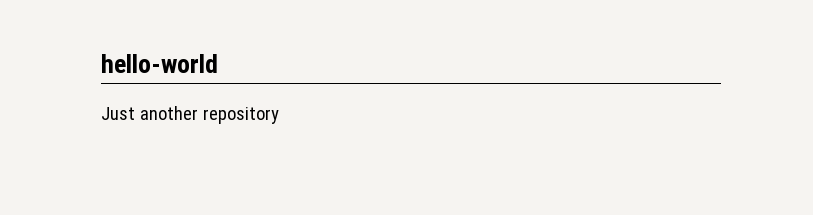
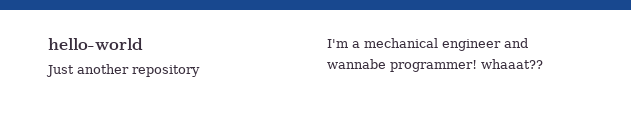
(279, 115) none -> [327,38,528,51] [327,59,543,72] // I'm a mechanical engineer and wannabe programmer! whaaat??

